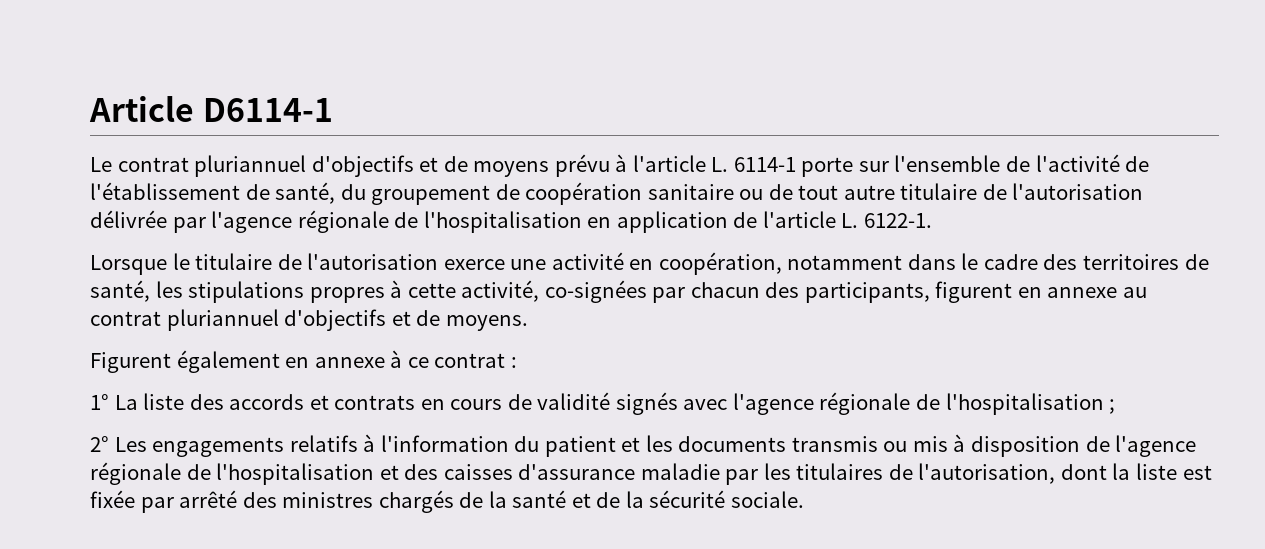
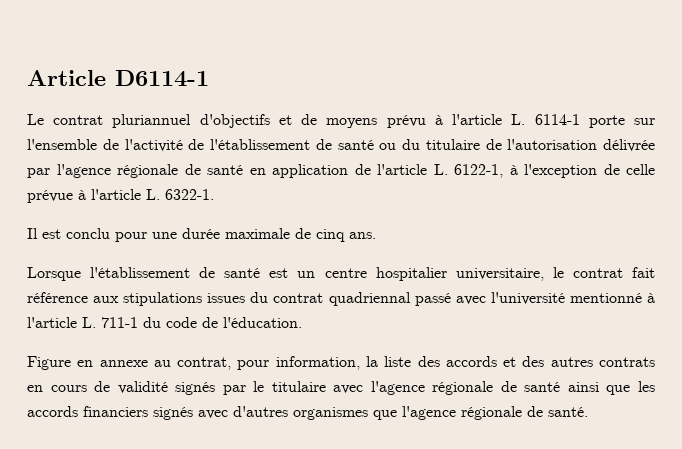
[275,182,895,205] santé, du groupement de coopération sanitaire ou de tout autre -> [337,139,420,150] santé ou du
[423,211,582,233] l'hospitalisation -> [207,165,243,175] santé
[863,213,932,228] [90,252,1209,275] [90,280,1148,303] [90,309,528,331] [90,350,517,373] [90,394,138,410] 6122-1. // Lorsque le titulaire de l'autorisation exerce une activité en coopération, notamment dans le cadre des territoires de santé, les stipulations propres à cette activité, co-signées par chacun des participants, figurent en annexe au contrat pluriannuel d'objectifs et de moyens. // Figurent également en annexe à ce contrat : // 1° La -> [454,164,655,178] [27,189,214,203] [27,228,376,242] [27,267,655,281] [27,292,655,306] [27,317,302,328] [27,356,378,370] 6122-1, à l'exception de celle prévue à l'article L. 6322-1. // Il est conclu pour une durée maximale de cinq ans. // Lorsque l'établissement de santé est un centre hospitalier universitaire, le contrat fait référence aux stipulations issues du contrat quadriennal passé avec l'université mentionné à l'article L. 711-1 du code de l'éducation. // Figure en annexe au contrat, pour information, la
(329, 402) none -> [522,356,593,367] des autres
(678, 403) none -> [222,381,326,395] par le titulaire
[945,393,1116,415] [90,434,1197,457] [90,462,1212,485] [90,490,804,513] l'hospitalisation ; // 2° Les engagements relatifs à l'information du patient et les documents transmis ou mis à disposition de l'agence régionale de l'hospitalisation et des caisses d'assurance maladie par les titulaires de l'autorisation, dont la liste est fixée par arrêté des ministres chargés de la santé et de la sécurité sociale. -> [524,381,655,395] [27,406,588,420] santé ainsi que les accords financiers signés avec d'autres organismes que l'agence régionale de santé.

